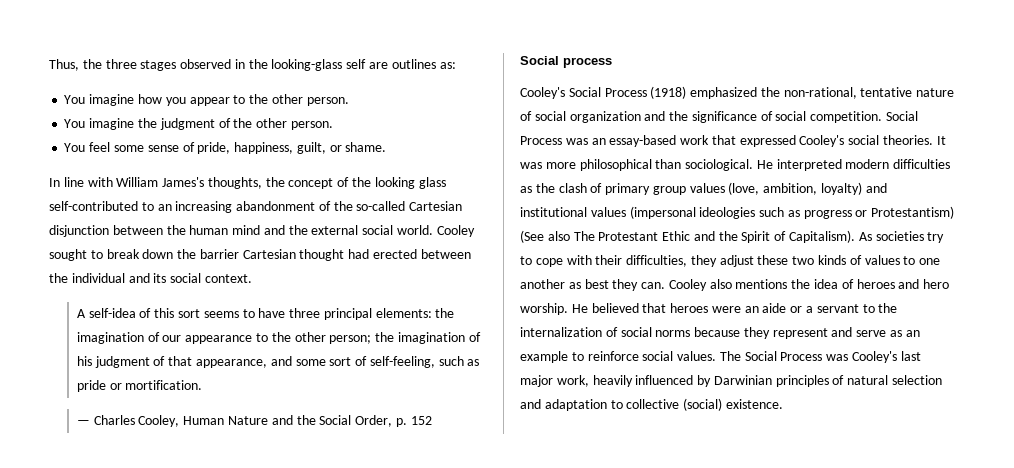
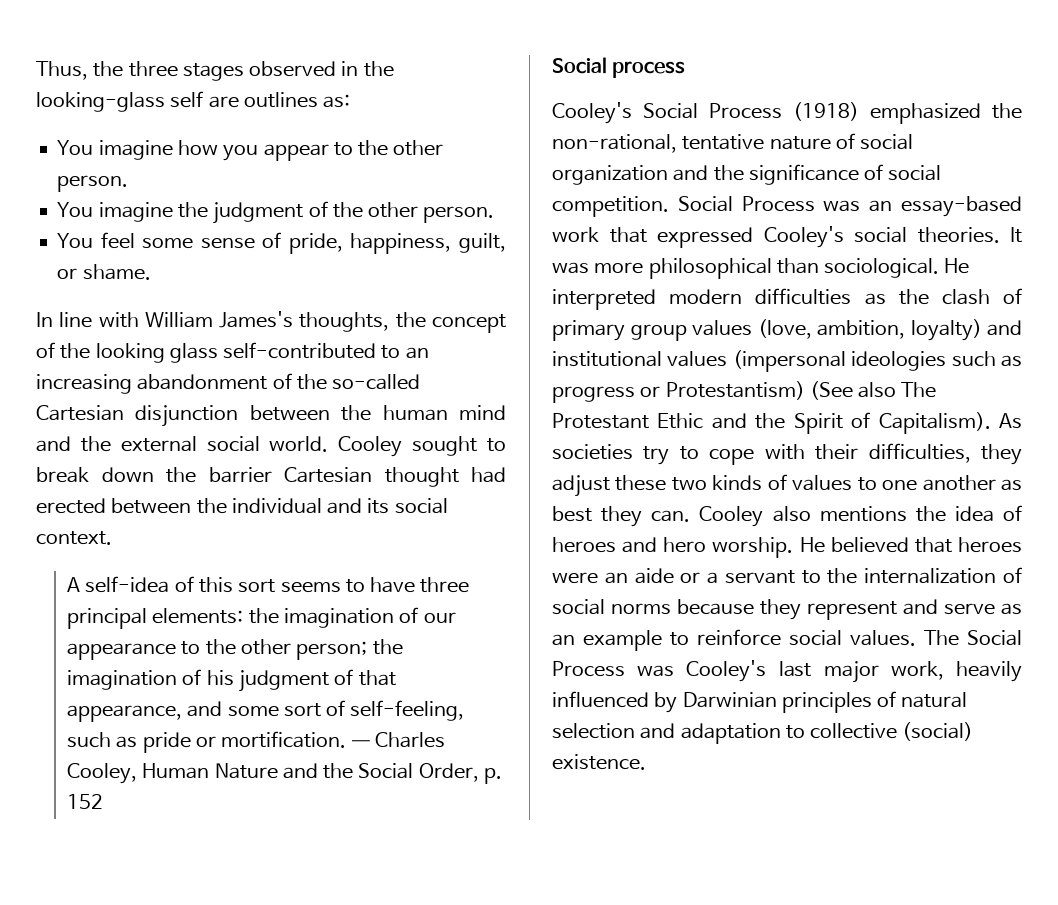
(203, 385) // -> (347, 739) none

